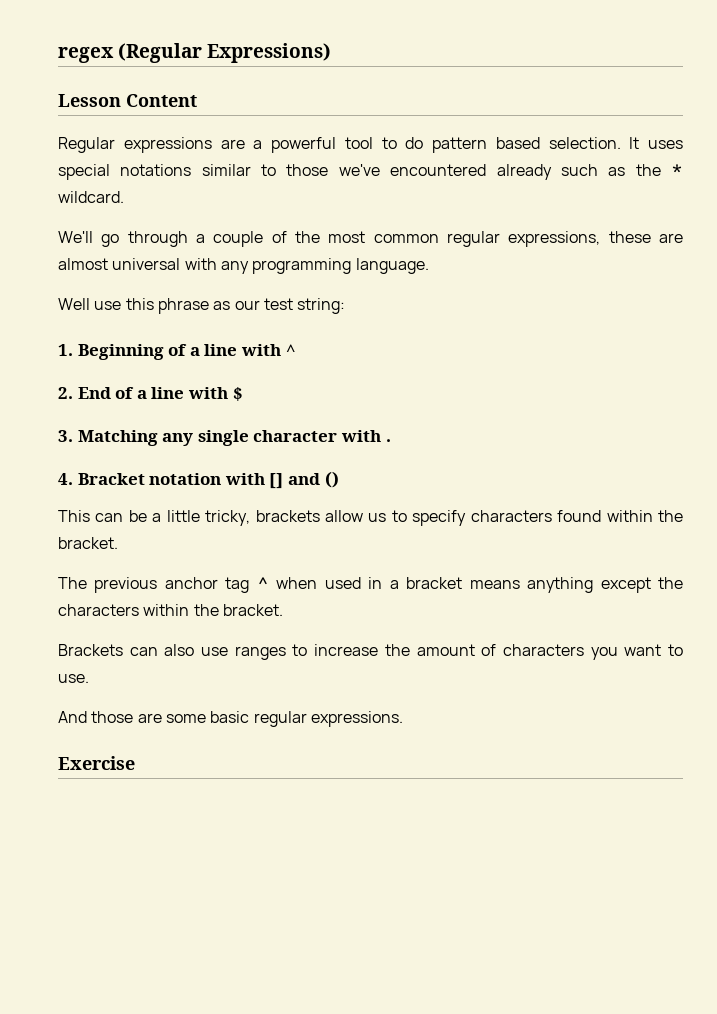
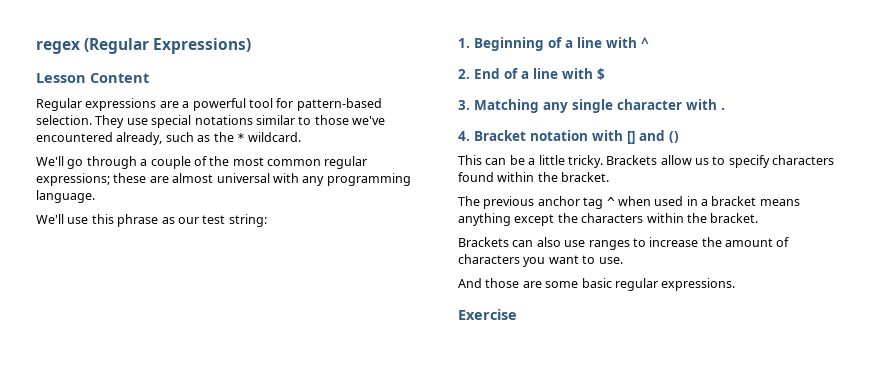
[381,137,683,153] to do pattern based selection. It uses -> [276,98,382,111] [36,115,148,128] for pattern-based selection. They use
[496,164,552,180] already -> [116,132,163,145] already,
[508,231,601,247] expressions, -> [36,173,110,186] expressions;
[58,298,90,310] Well -> [36,214,64,224] We'll
[205,510,320,526] tricky, brackets -> [567,155,658,168] tricky. Brackets

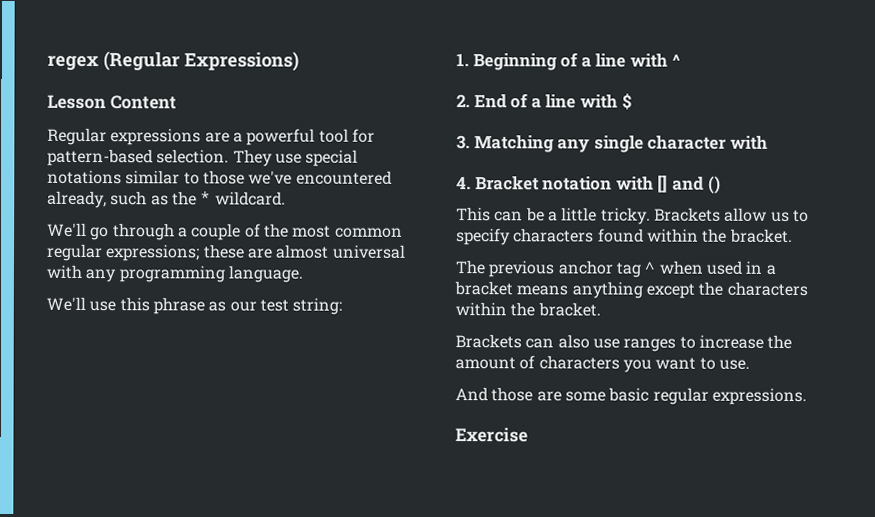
[721,107,725,110] . -> (768, 142) none

